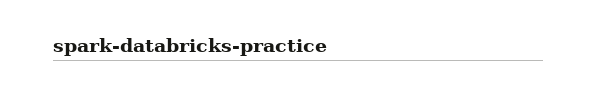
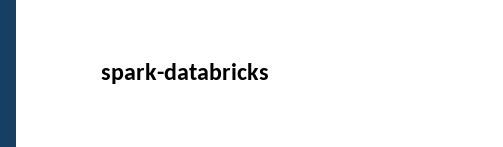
[53,38,327,56] spark-databricks-practice -> [101,63,269,84] spark-databricks

